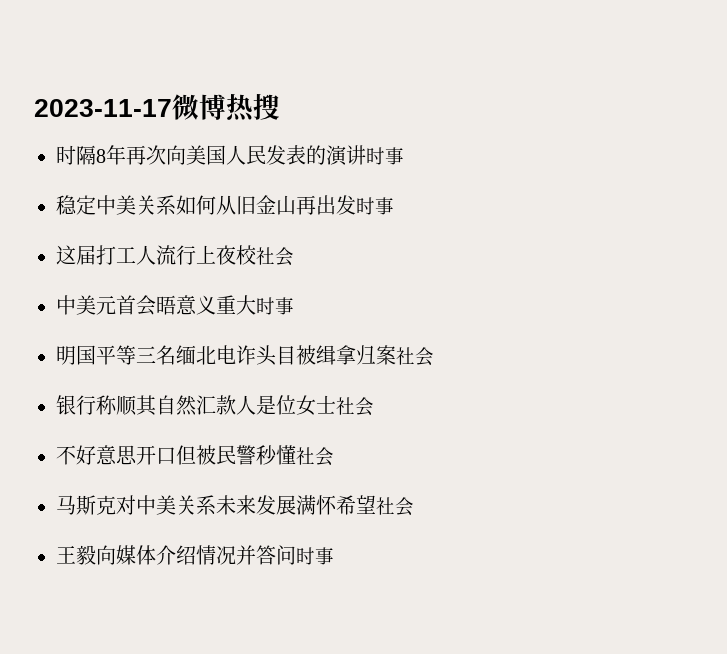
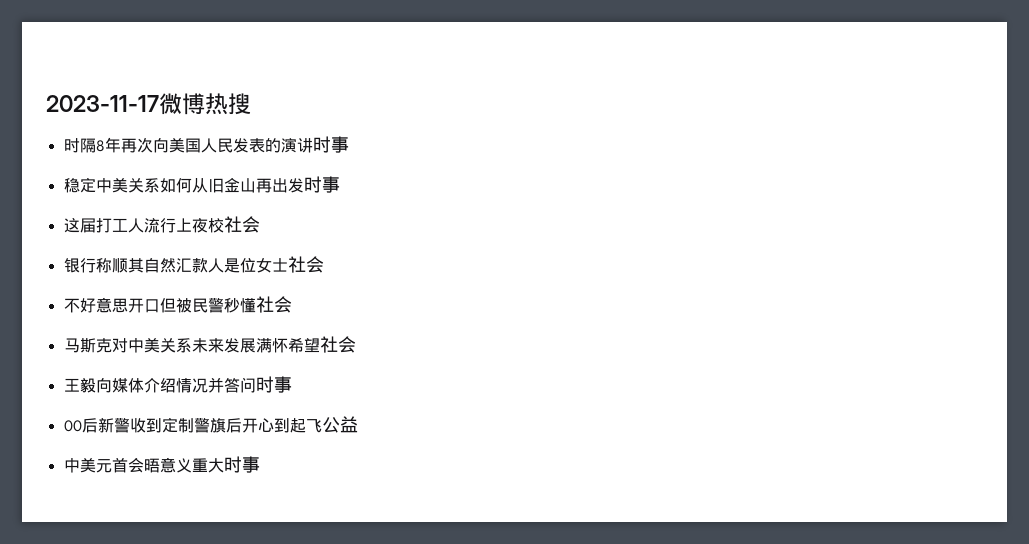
[56,295,294,316] [56,345,434,366] // 中美元首会晤意义重大时事 // 明国平等三名缅北电诈头目被缉拿归案社会 -> (260, 224) none
(334, 556) none -> [63,416,358,433] [63,456,260,473] // 00后新警收到定制警旗后开心到起飞公益 // 中美元首会晤意义重大时事

